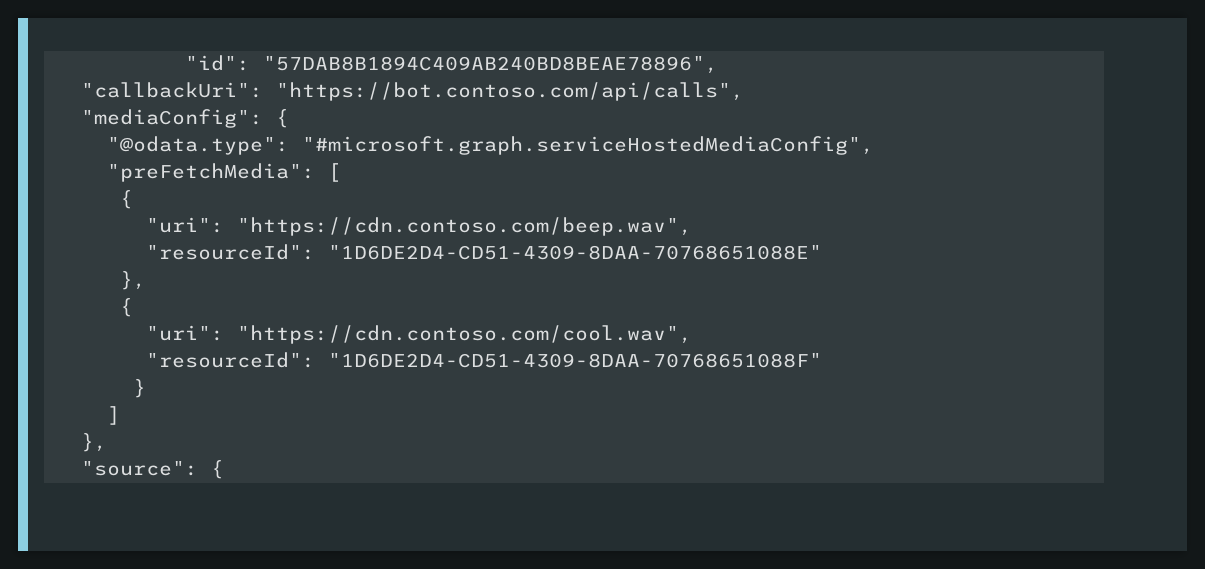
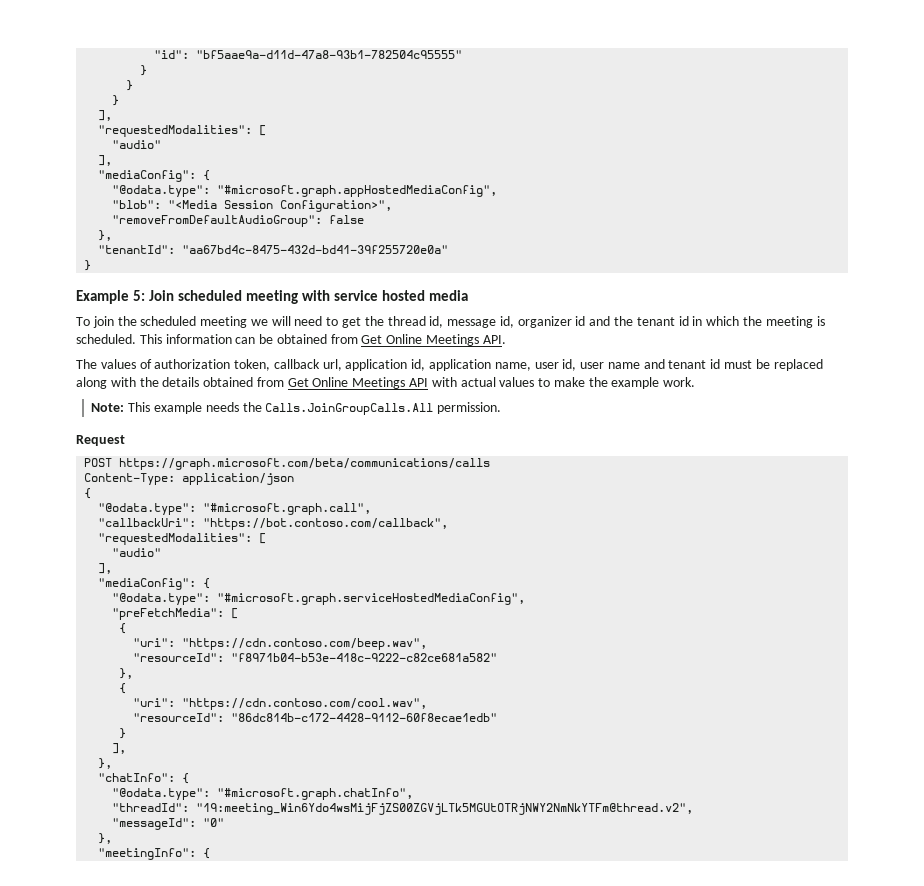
[263,56,719,74] [81,82,745,101] "57DAB8B1894C409AB240BD8BEAE78896", // "callbackUri": "https://bot.contoso.com/api/calls", -> [196,50,463,59] [140,65,148,76] [126,80,134,91] [112,95,120,106] [98,110,113,121] [98,125,267,137] [112,140,162,149] [98,155,113,166] [98,170,211,182] [112,185,498,197] [112,200,393,212] [112,215,365,227] [98,230,113,241] [98,245,449,254] [84,260,92,271] [76,290,469,304] [76,316,825,328] [76,334,506,346] [76,359,823,371] [76,377,696,389] [91,402,502,415] [76,435,125,446] [84,458,491,470] [84,473,295,485] [84,488,92,499] [98,503,372,515] [98,518,449,530] [98,533,267,545] [112,548,162,557] [98,563,113,574] "bf5aae9a-d11d-47a8-93b1-782504c95555" // } // } // } // ], // "requestedModalities": [ // "audio" // ], // "mediaConfig": { // "@odata.type": "#microsoft.graph.appHostedMediaConfig", // "blob": "<Media Session Configuration>", // "removeFromDefaultAudioGroup": false // }, // "tenantId": "aa67bd4c-8475-432d-bd41-39f255720e0a" // } // Example 5: Join scheduled meeting with service hosted media // To join the scheduled meeting we will need to get the thread id, message id, organizer id and the tenant id in which the meeting is scheduled. This information can be obtained from Get Online Meetings API. // The values of authorization token, callback url, application id, application name, user id, user name and tenant id must be replaced along with the details obtained from Get Online Meetings API with actual values to make the example work. // Note: This example needs the Calls.JoinGroupCalls.All permission. // Request // POST https://graph.microsoft.com/beta/communications/calls // Content-Type: application/json // { // "@odata.type": "#microsoft.graph.call", // "callbackUri": "https://bot.contoso.com/callback", // "requestedModalities": [ // "audio" // ],
[328,245,823,260] "1D6DE2D4-CD51-4309-8DAA-70768651088E" -> [231,653,498,662] "f8971b04-b53e-418c-9222-c82ce681a582"
[328,353,823,368] [133,379,147,398] [107,406,121,425] [81,433,108,452] [81,460,225,479] "1D6DE2D4-CD51-4309-8DAA-70768651088F" // } // ] // }, // "source": { -> [231,713,498,722] [119,728,127,739] [112,743,127,754] [98,758,113,769] [98,773,190,784] [112,788,414,800] [112,803,694,815] [112,818,225,830] [98,833,113,844] [98,848,211,860] "86dc814b-c172-4428-9112-60f8ecae1edb" // } // ], // }, // "chatInfo": { // "@odata.type": "#microsoft.graph.chatInfo", // "threadId": "19:meeting_Win6Ydo4wsMijFjZS00ZGVjLTk5MGUtOTRjNWY2NmNkYTFm@thread.v2", // "messageId": "0" // }, // "meetingInfo": {

